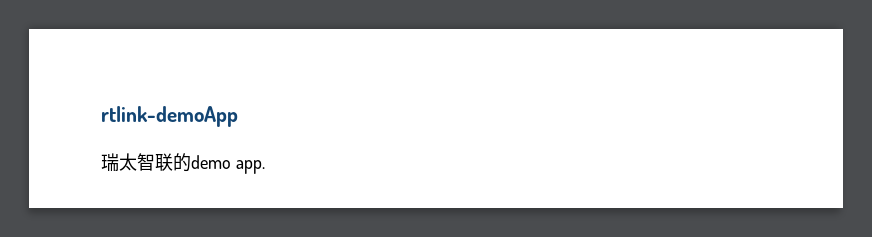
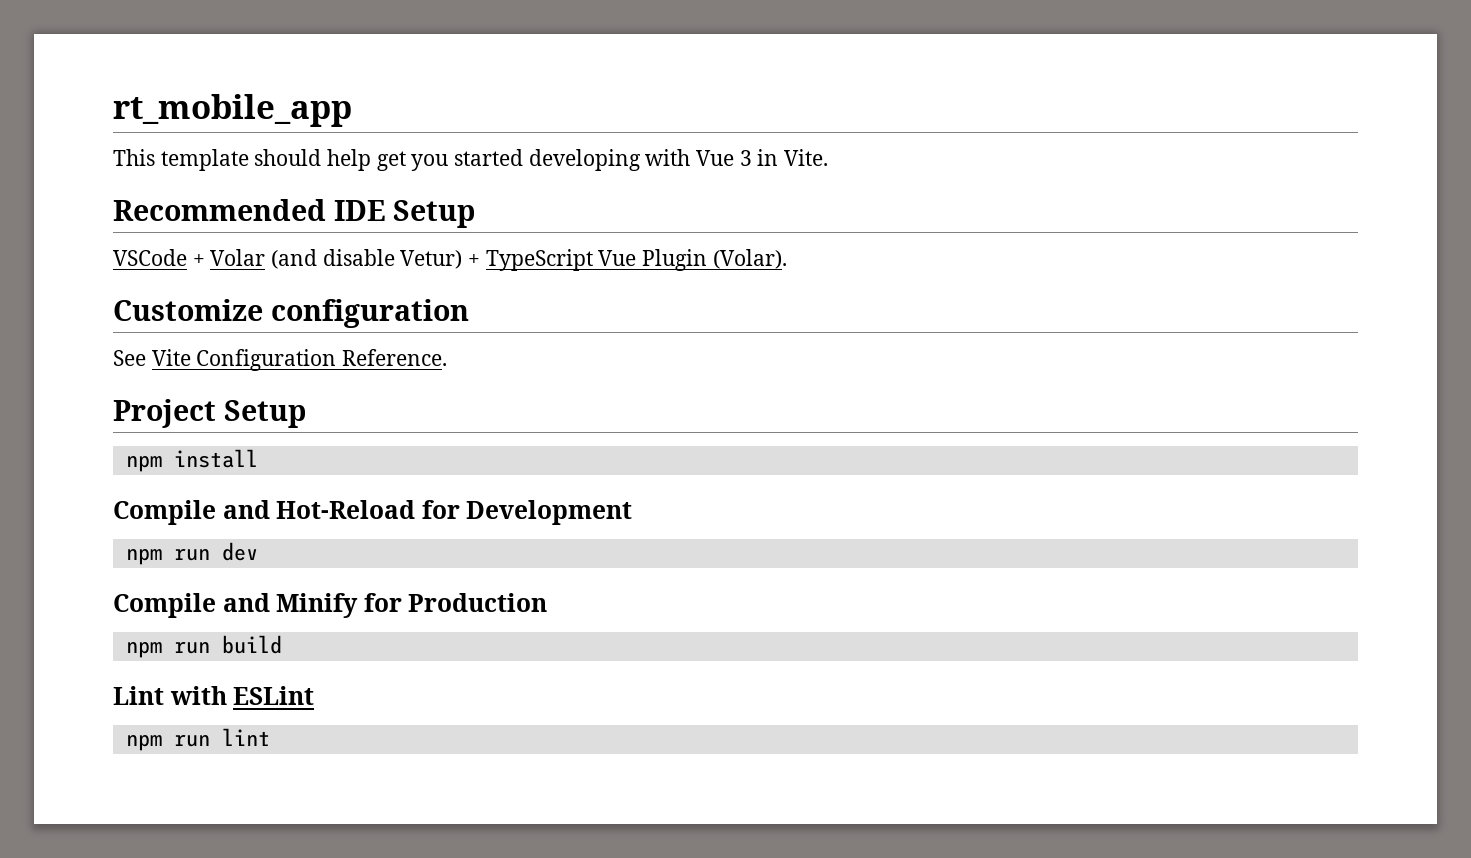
[101,106,238,127] [101,153,265,174] rtlink-demoApp // 瑞太智联的demo app. -> [113,94,352,127] [113,149,829,171] [113,199,476,228] [113,249,787,271] [113,299,469,328] [113,349,448,371] [113,399,306,428] [125,449,258,472] [113,500,633,525] [125,542,258,565] [113,593,548,618] [125,635,282,658] [113,686,315,705] [125,728,270,751] rt_mobile_app // This template should help get you started developing with Vue 3 in Vite. // Recommended IDE Setup // VSCode + Volar (and disable Vetur) + TypeScript Vue Plugin (Volar). // Customize configuration // See Vite Configuration Reference. // Project Setup // npm install // Compile and Hot-Reload for Development // npm run dev // Compile and Minify for Production // npm run build // Lint with ESLint // npm run lint

